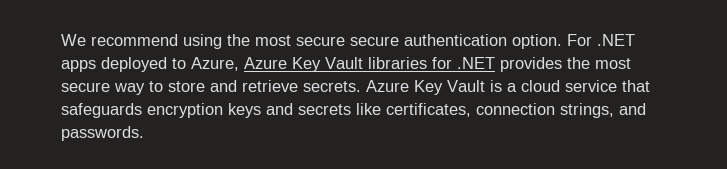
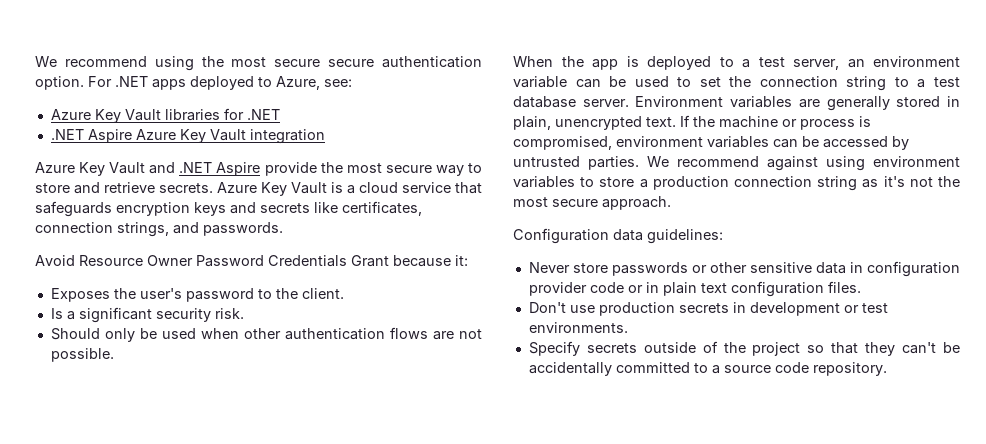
(239, 64) none -> [324,79,352,87] see: //
[500,57,562,72] provides -> [50,129,325,144] [35,162,317,176] // .NET Aspire Azure Key Vault integration // Azure Key Vault and .NET Aspire provide
(144, 133) none -> [35,255,468,267] [50,288,344,302] [50,307,244,323] [50,327,482,342] [50,348,114,362] [513,56,960,70] [513,76,961,91] [513,96,960,111] [513,115,871,130] [513,136,909,150] [513,156,960,171] [513,176,960,191] [513,196,671,210] [513,228,723,244] [528,261,960,277] [528,281,861,297] [528,302,888,316] [528,322,628,333] [528,341,960,356] [528,362,887,376] // Avoid Resource Owner Password Credentials Grant because it: // Exposes the user's password to the client. // Is a significant security risk. // Should only be used when other authentication flows are not possible. // When the app is deployed to a test server, an environment variable can be used to set the connection string to a test database server. Environment variables are generally stored in plain, unencrypted text. If the machine or process is compromised, environment variables can be accessed by untrusted parties. We recommend against using environment variables to store a production connection string as it's not the most secure approach. // Configuration data guidelines: // Never store passwords or other sensitive data in configuration provider code or in plain text configuration files. // Don't use production secrets in development or test environments. // Specify secrets outside of the project so that they can't be accidentally committed to a source code repository.

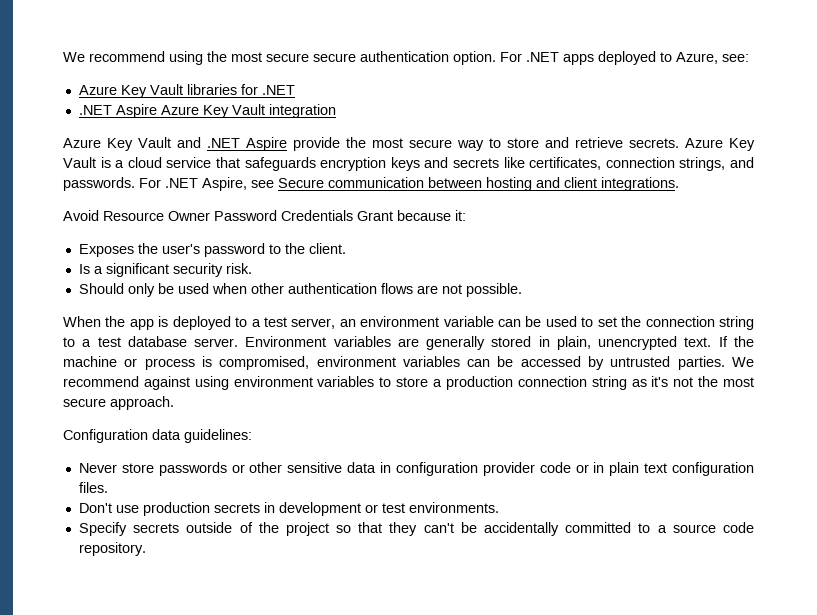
(283, 229) none -> [139,177,679,191] For .NET Aspire, see Secure communication between hosting and client integrations.

